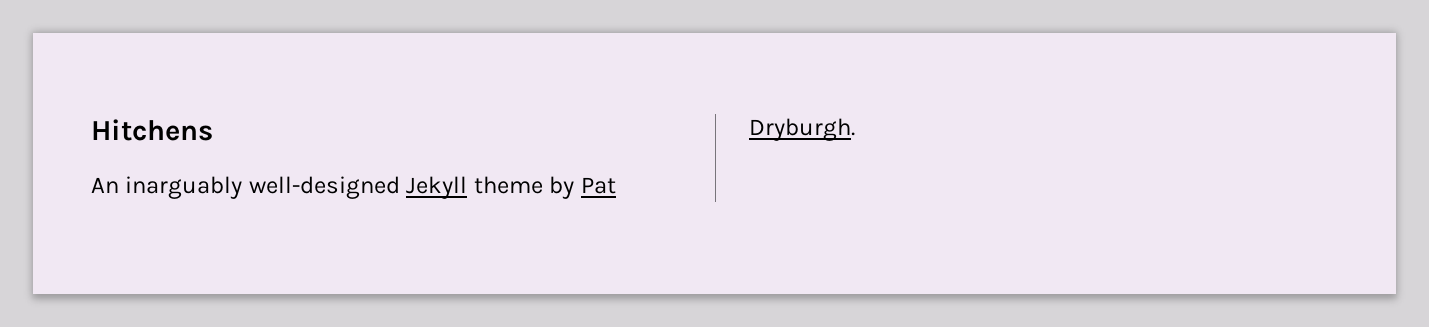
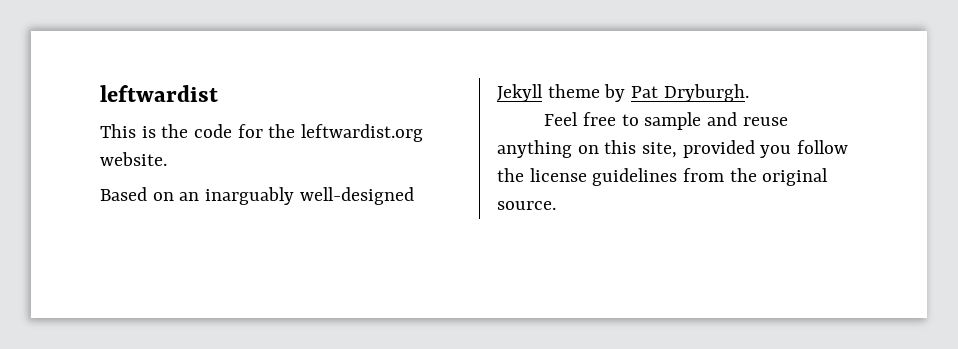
[91,119,213,141] [91,177,119,193] Hitchens // An -> [100,85,218,102] [100,124,424,142] [100,152,167,166] [100,187,200,201] leftwardist // This is the code for the leftwardist.org website. // Based on an
(855, 129) none -> [544,112,788,130] [497,140,849,158] [497,168,829,186] [497,201,556,210] // Feel free to sample and reuse anything on this site, provided you follow the license guidelines from the original source.

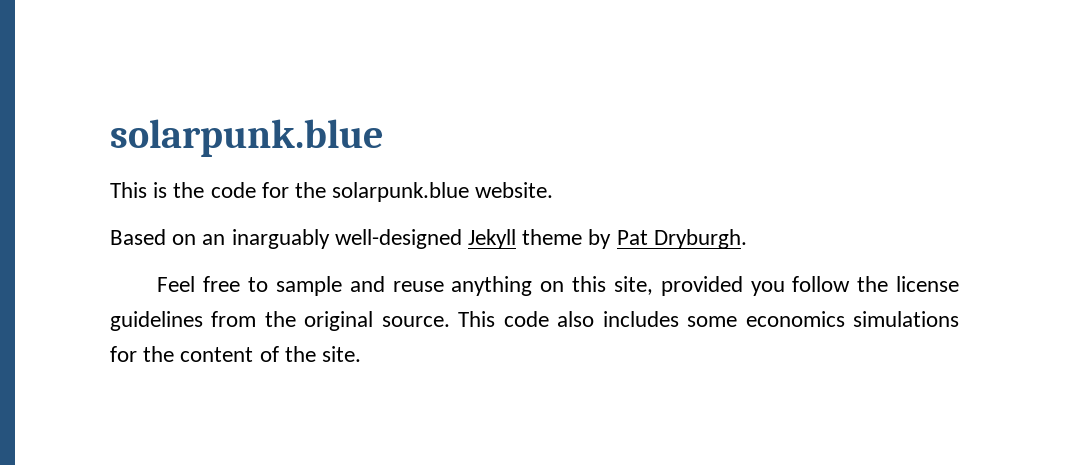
[100,85,218,102] leftwardist -> [110,119,384,157] solarpunk.blue
[301,124,424,142] leftwardist.org -> [332,182,470,202] solarpunk.blue
(556, 205) none -> [458,311,959,327] [110,346,362,362] This code also includes some economics simulations for the content of the site.

